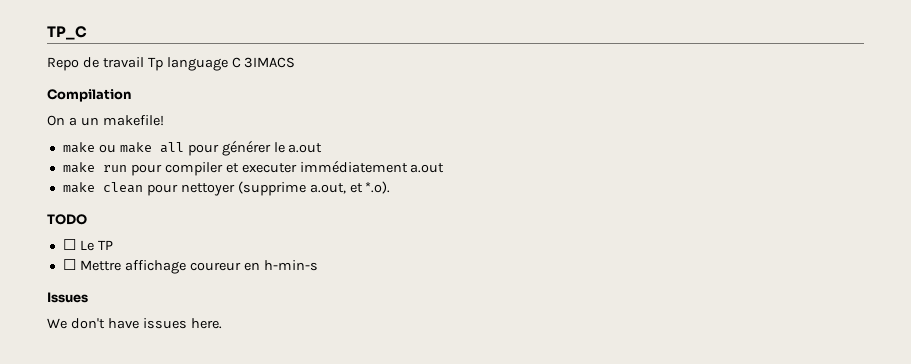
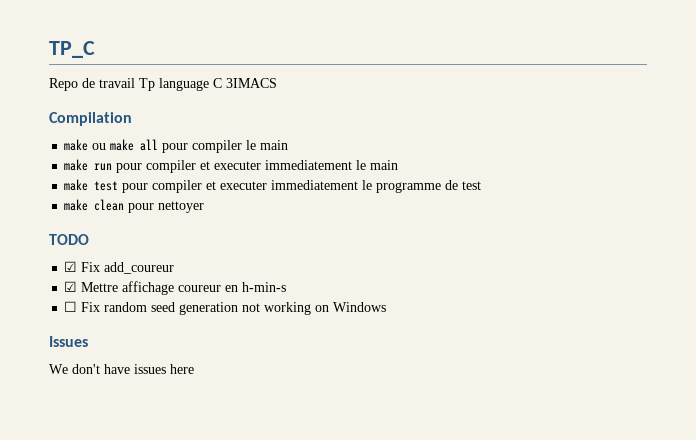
[47,115,164,126] // On a un makefile! -> (132, 119) none
[221,140,323,156] générer le a.out -> [192,140,289,153] compiler le main
[299,160,445,173] [62,181,391,196] [47,214,87,225] [62,239,113,251] [62,259,76,270] immédiatement a.out // make clean pour nettoyer (supprime a.out, et *.o). // TODO // ☐ Le TP // ☐ -> [265,160,399,170] [64,179,482,193] [64,199,205,213] [49,234,89,245] [64,261,175,274] [64,281,78,292] immediatement le main // make test pour compiler et executer immediatement le programme de test // make clean pour nettoyer // TODO // ☑ Fix add_coureur // ☑
(318, 265) none -> [64,301,387,315] // ☐ Fix random seed generation not working on Windows
[190,318,222,329] here. -> [170,364,194,374] here

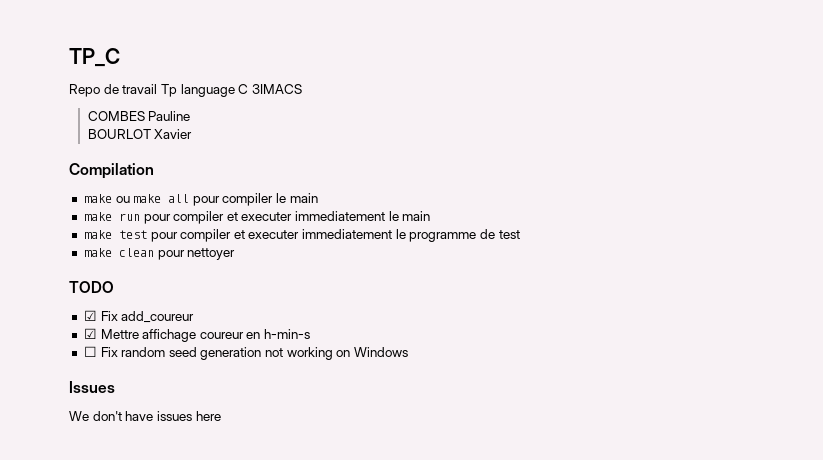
(277, 83) none -> [87,111,191,121] [87,129,193,139] // COMBES Pauline // BOURLOT Xavier

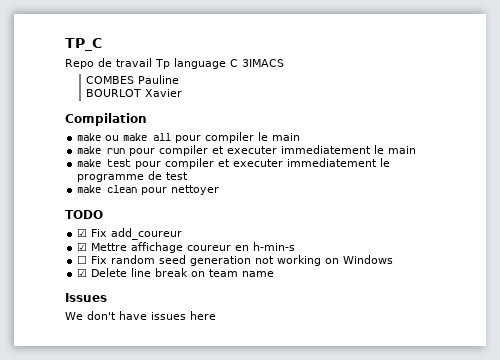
(409, 352) none -> [77,268,275,277] // ☑ Delete line break on team name

